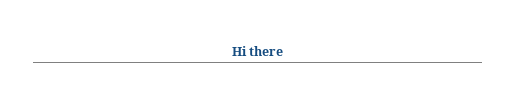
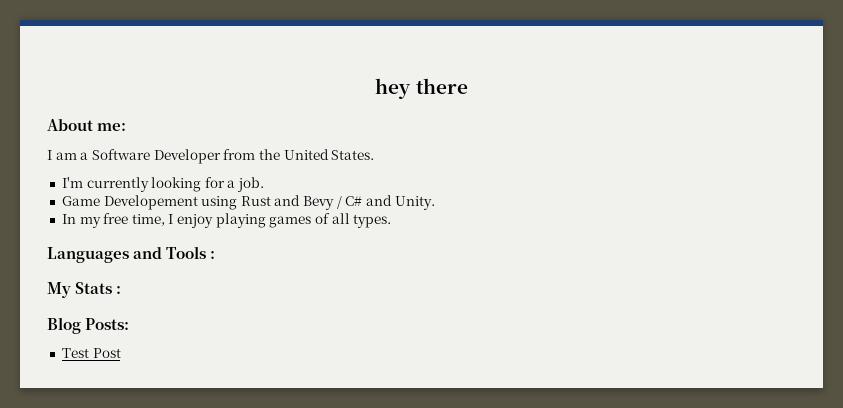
[231,46,247,56] Hi -> [375,78,412,99] hey
(284, 51) none -> [47,119,127,131] [47,149,375,164] [61,177,265,192] [61,195,435,210] [61,213,392,228] [47,246,216,263] [47,282,122,298] [47,317,130,334] [61,348,121,358] // About me: // I am a Software Developer from the United States. // I'm currently looking for a job. // Game Developement using Rust and Bevy / C# and Unity. // In my free time, I enjoy playing games of all types. // Languages and Tools : // My Stats : // Blog Posts: // Test Post

